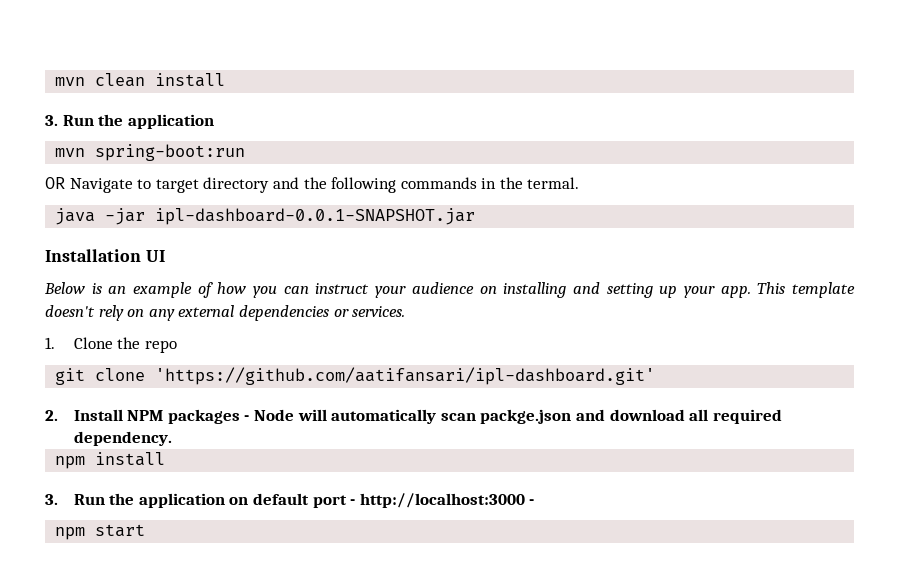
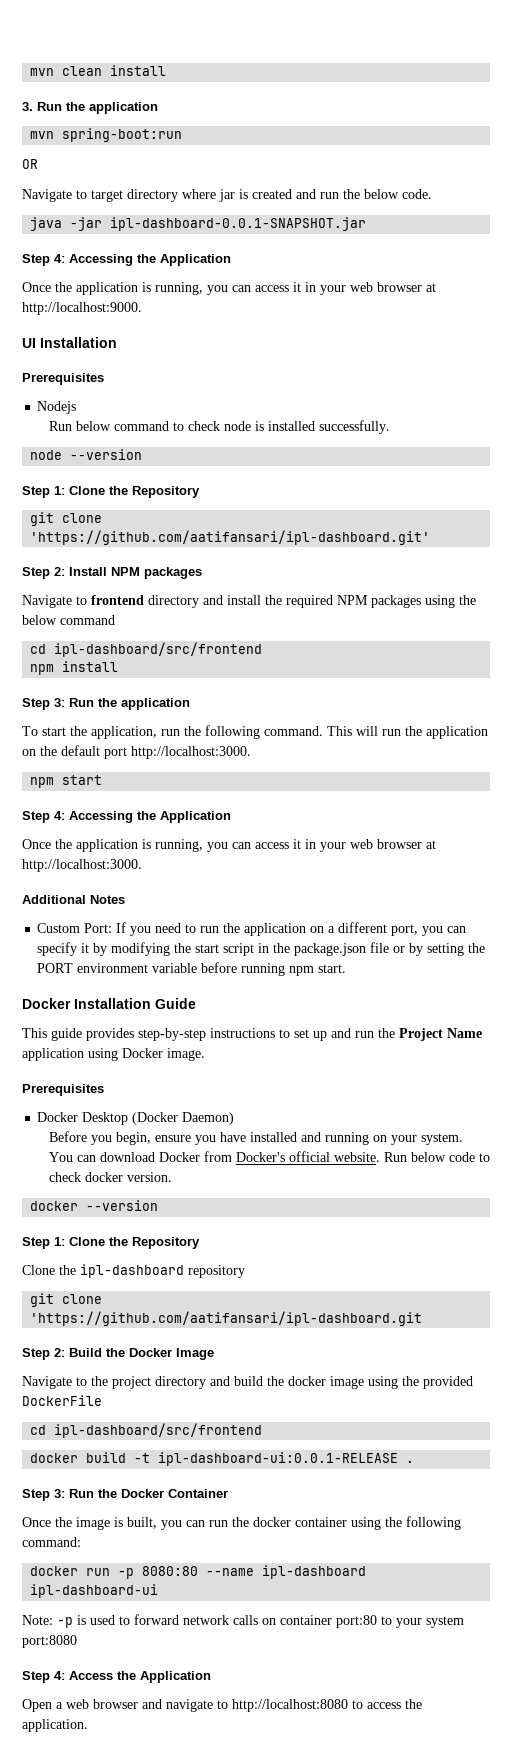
(65, 183) none -> (38, 164) //
[272,177,580,193] [55,208,476,225] [45,249,165,262] [44,282,856,298] [45,305,406,321] [45,337,177,353] and the following commands in the termal. // java -jar ipl-dashboard-0.0.1-SNAPSHOT.jar // Installation UI // Below is an example of how you can instruct your audience on installing and setting up your app. This template doesn't rely on any external dependencies or services. // 1. Clone the repo -> [182,189,432,202] [30,217,367,231] [22,254,231,266] [22,282,436,295] [22,302,142,315] [22,337,117,348] [22,373,104,385] [37,401,77,414] [48,420,390,434] [30,449,143,460] [22,486,200,498] where jar is created and run the below code. // java -jar ipl-dashboard-0.0.1-SNAPSHOT.jar // Step 4: Accessing the Application // Once the application is running, you can access it in your web browser at http://localhost:9000. // UI Installation // Prerequisites // Nodejs // Run below command to check node is installed successfully. // node --version // Step 1: Clone the Repository
[45,410,58,421] 2. -> [22,567,65,579] Step 2:
[244,409,782,424] [73,431,172,446] - Node will automatically scan packge.json and download all required dependency. -> [22,595,476,608] [22,615,115,625] [30,642,263,657] // Navigate to frontend directory and install the required NPM packages using the below command // cd ipl-dashboard/src/frontend
[45,493,535,508] [55,524,146,540] 3. Run the application on default port - http://localhost:3000 - // npm start -> [22,698,190,710] [22,725,488,739] [22,745,251,759] [30,775,103,788] [22,811,231,823] [22,839,436,852] [22,859,142,872] [22,895,125,904] [37,922,467,936] [37,942,486,956] [37,962,347,976] [22,998,196,1009] [22,1028,482,1041] [22,1048,205,1061] [22,1084,104,1096] [37,1112,235,1125] [48,1131,463,1145] [48,1151,490,1162] [48,1172,172,1182] [30,1200,159,1211] [22,1237,200,1249] [22,1264,245,1278] [30,1293,103,1307] [30,1311,423,1326] [22,1348,214,1360] [22,1376,473,1389] [22,1395,102,1406] [30,1423,263,1438] [30,1452,415,1466] [22,1489,228,1501] [22,1516,461,1530] [22,1537,81,1547] [30,1565,367,1579] [30,1584,159,1598] [22,1614,464,1628] [22,1635,77,1648] [22,1671,211,1683] [22,1699,422,1712] [22,1719,88,1732] Step 3: Run the application // To start the application, run the following command. This will run the application on the default port http://localhost:3000. // npm start // Step 4: Accessing the Application // Once the application is running, you can access it in your web browser at http://localhost:3000. // Additional Notes // Custom Port: If you need to run the application on a different port, you can specify it by modifying the start script in the package.json file or by setting the PORT environment variable before running npm start. // Docker Installation Guide // This guide provides step-by-step instructions to set up and run the Project Name application using Docker image. // Prerequisites // Docker Desktop (Docker Daemon) // Before you begin, ensure you have installed and running on your system. You can download Docker from Docker's official website. Run below code to check docker version. // docker --version // Step 1: Clone the Repository // Clone the ipl-dashboard repository // git clone 'https://github.com/aatifansari/ipl-dashboard.git // Step 2: Build the Docker Image // Navigate to the project directory and build the docker image using the provided DockerFile // cd ipl-dashboard/src/frontend // docker build -t ipl-dashboard-ui:0.0.1-RELEASE . // Step 3: Run the Docker Container // Once the image is built, you can run the docker container using the following command: // docker run -p 8080:80 --name ipl-dashboard ipl-dashboard-ui // Note: -p is used to forward network calls on container port:80 to your system port:8080 // Step 4: Access the Application // Open a web browser and navigate to http://localhost:8080 to access the application.

